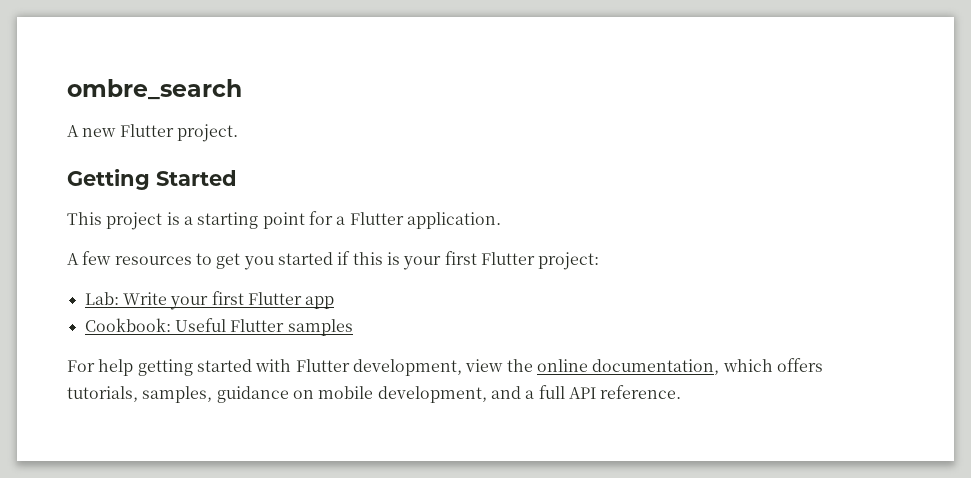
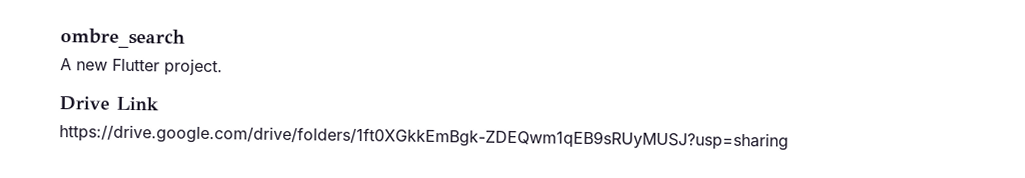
[67,169,237,190] [67,211,501,230] [67,251,600,270] [84,291,335,310] [84,318,353,336] [67,358,823,376] [67,385,682,403] Getting Started // This project is a starting point for a Flutter application. // A few resources to get you started if this is your first Flutter project: // Lab: Write your first Flutter app // Cookbook: Useful Flutter samples // For help getting started with Flutter development, view the online documentation, which offers tutorials, samples, guidance on mobile development, and a full API reference. -> [59,96,159,111] [59,124,789,151] Drive Link // https://drive.google.com/drive/folders/1ft0XGkkEmBgk-ZDEQwm1qEB9sRUyMUSJ?usp=sharing

